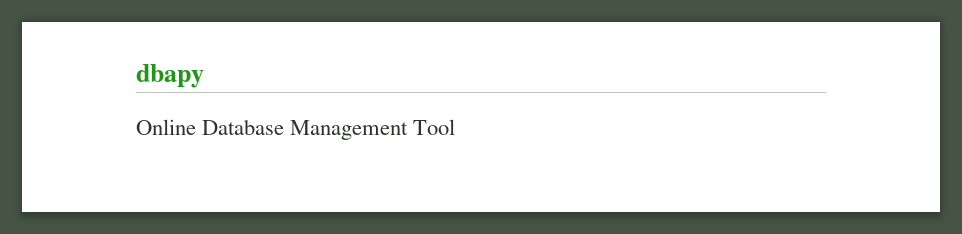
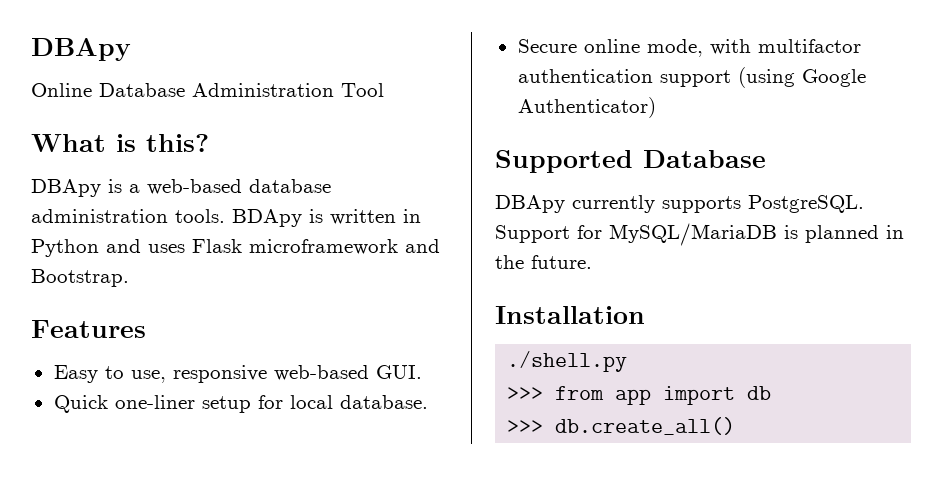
[136,64,204,88] dbapy -> [31,38,131,61] DBApy
[290,120,409,140] Management -> [192,83,334,97] Administration
(456, 127) none -> [31,134,209,152] [31,179,331,197] [31,209,421,227] [31,239,440,257] [31,269,129,287] [31,320,146,338] [53,365,422,383] [53,395,428,413] [517,39,861,57] [517,67,866,88] [517,97,656,118] [495,150,766,173] [495,195,864,213] [495,223,904,246] [495,255,592,269] [495,306,645,324] [507,351,628,372] [507,386,772,405] [507,417,736,435] // What is this? // DBApy is a web-based database administration tools. BDApy is written in Python and uses Flask microframework and Bootstrap. // Features // Easy to use, responsive web-based GUI. // Quick one-liner setup for local database. // Secure online mode, with multifactor authentication support (using Google Authenticator) // Supported Database // DBApy currently supports PostgreSQL. Support for MySQL/MariaDB is planned in the future. // Installation // ./shell.py // >>> from app import db // >>> db.create_all()

